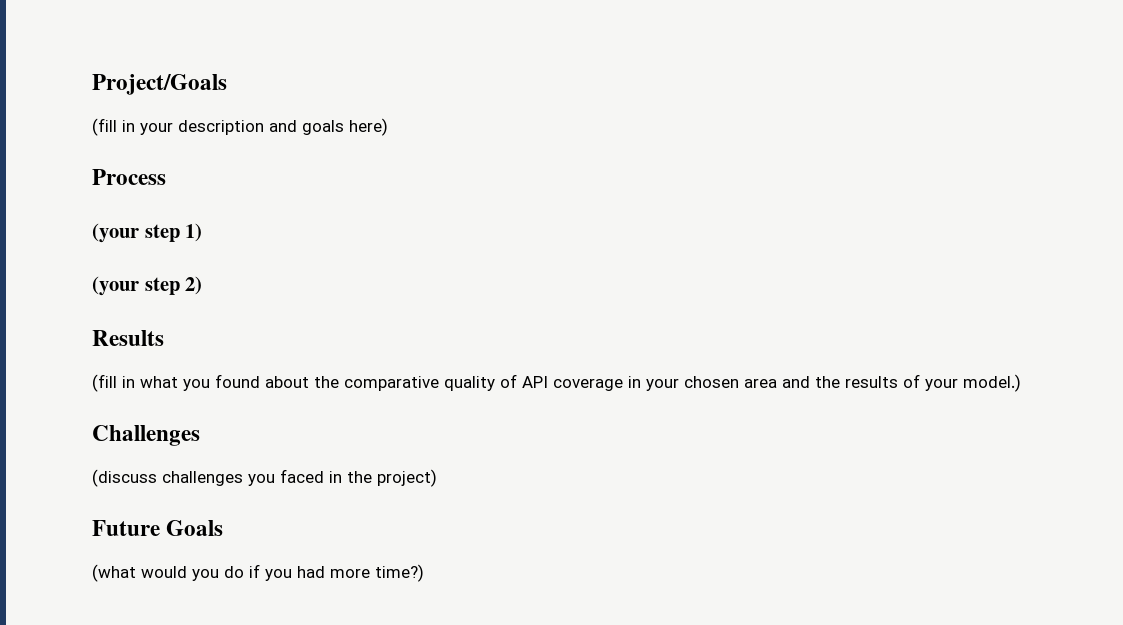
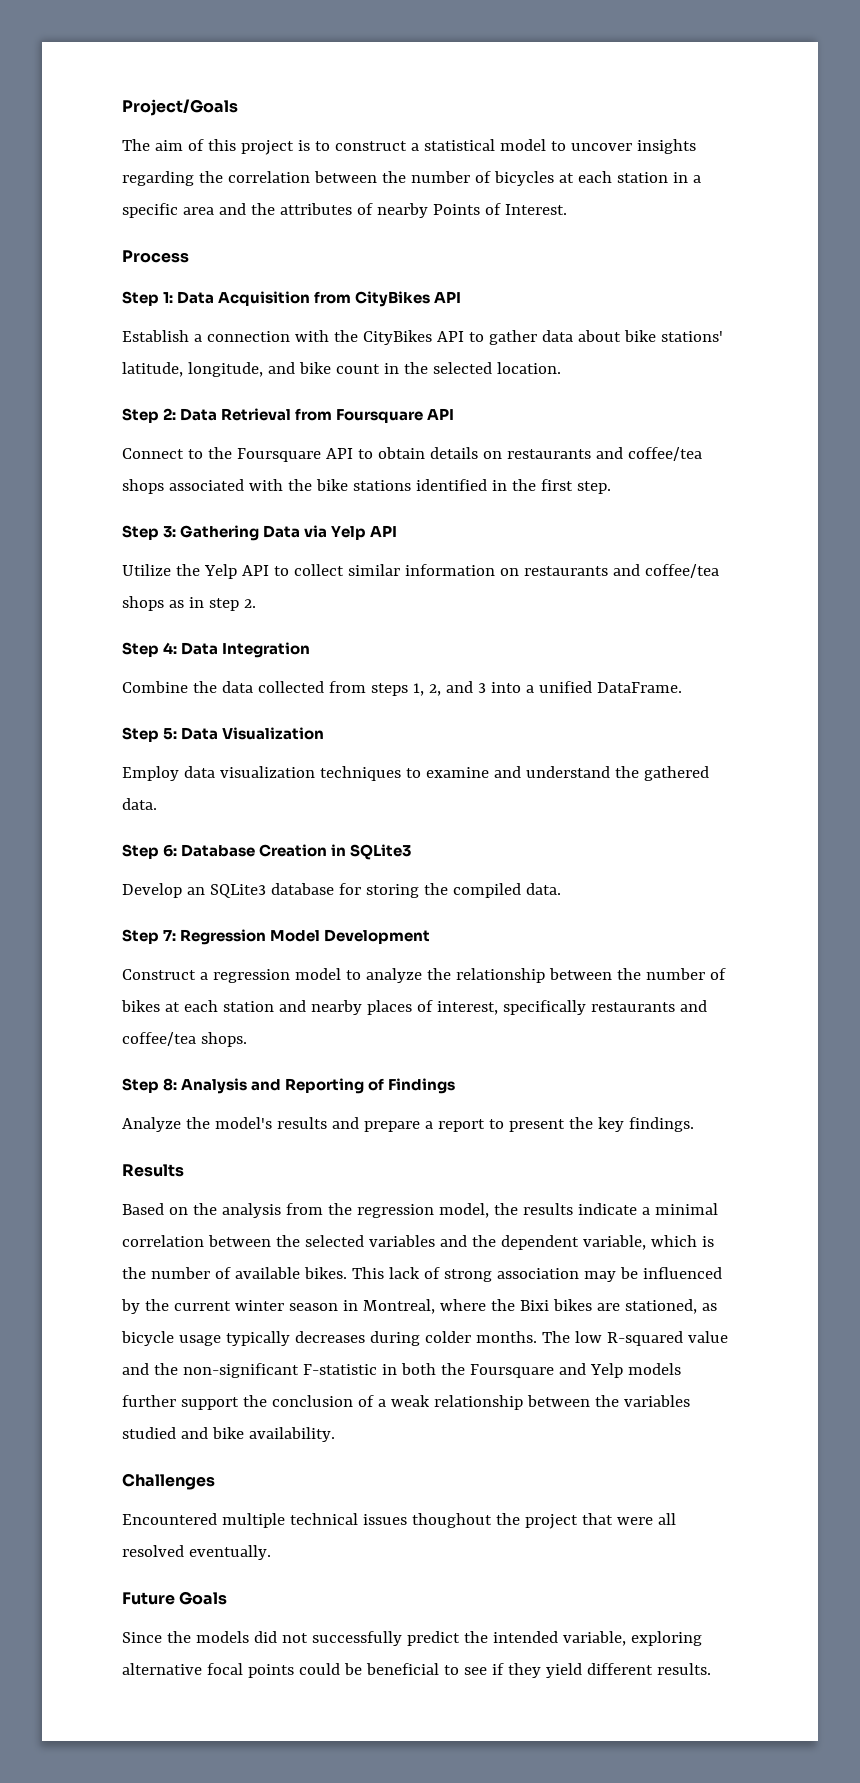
[92,118,388,136] [92,169,166,185] [92,223,203,243] [92,276,203,296] [92,330,164,346] [92,374,1021,392] [92,425,200,446] [92,469,437,487] [92,520,224,536] [92,564,424,582] (fill in your description and goals here) // Process // (your step 1) // (your step 2) // Results // (fill in what you found about the comparative quality of API coverage in your chosen area and the results of your model.) // Challenges // (discuss challenges you faced in the project) // Future Goals // (what would you do if you had more time?) -> [122,139,696,155] [122,171,701,186] [122,203,567,218] [122,250,189,263] [122,291,462,307] [122,330,723,345] [122,362,561,377] [122,408,455,423] [122,447,702,462] [122,479,611,494] [122,525,398,541] [122,564,719,579] [122,596,256,611] [122,642,311,658] [122,681,682,696] [122,727,325,742] [122,766,709,781] [122,798,157,810] [122,844,412,860] [122,883,561,898] [122,929,431,945] [122,968,726,983] [121,1000,707,1015] [122,1032,247,1047] [122,1078,456,1094] [122,1117,694,1132] [122,1164,184,1177] [122,1203,718,1218] [122,1235,714,1250] [122,1267,722,1282] [121,1299,717,1314] [121,1331,728,1346] [122,1363,681,1378] [122,1395,690,1410] [122,1427,335,1442] [122,1473,215,1490] [122,1513,676,1529] [122,1545,271,1560] [122,1591,228,1605] [122,1631,702,1646] [122,1663,711,1678] The aim of this project is to construct a statistical model to uncover insights regarding the correlation between the number of bicycles at each station in a specific area and the attributes of nearby Points of Interest. // Process // Step 1: Data Acquisition from CityBikes API // Establish a connection with the CityBikes API to gather data about bike stations' latitude, longitude, and bike count in the selected location. // Step 2: Data Retrieval from Foursquare API // Connect to the Foursquare API to obtain details on restaurants and coffee/tea shops associated with the bike stations identified in the first step. // Step 3: Gathering Data via Yelp API // Utilize the Yelp API to collect similar information on restaurants and coffee/tea shops as in step 2. // Step 4: Data Integration // Combine the data collected from steps 1, 2, and 3 into a unified DataFrame. // Step 5: Data Visualization // Employ data visualization techniques to examine and understand the gathered data. // Step 6: Database Creation in SQLite3 // Develop an SQLite3 database for storing the compiled data. // Step 7: Regression Model Development // Construct a regression model to analyze the relationship between the number of bikes at each station and nearby places of interest, specifically restaurants and coffee/tea shops. // Step 8: Analysis and Reporting of Findings // Analyze the model's results and prepare a report to present the key findings. // Results // Based on the analysis from the regression model, the results indicate a minimal correlation between the selected variables and the dependent variable, which is the number of available bikes. This lack of strong association may be influenced by the current winter season in Montreal, where the Bixi bikes are stationed, as bicycle usage typically decreases during colder months. The low R-squared value and the non-significant F-statistic in both the Foursquare and Yelp models further support the conclusion of a weak relationship between the variables studied and bike availability. // Challenges // Encountered multiple technical issues thoughout the project that were all resolved eventually. // Future Goals // Since the models did not successfully predict the intended variable, exploring alternative focal points could be beneficial to see if they yield different results.

